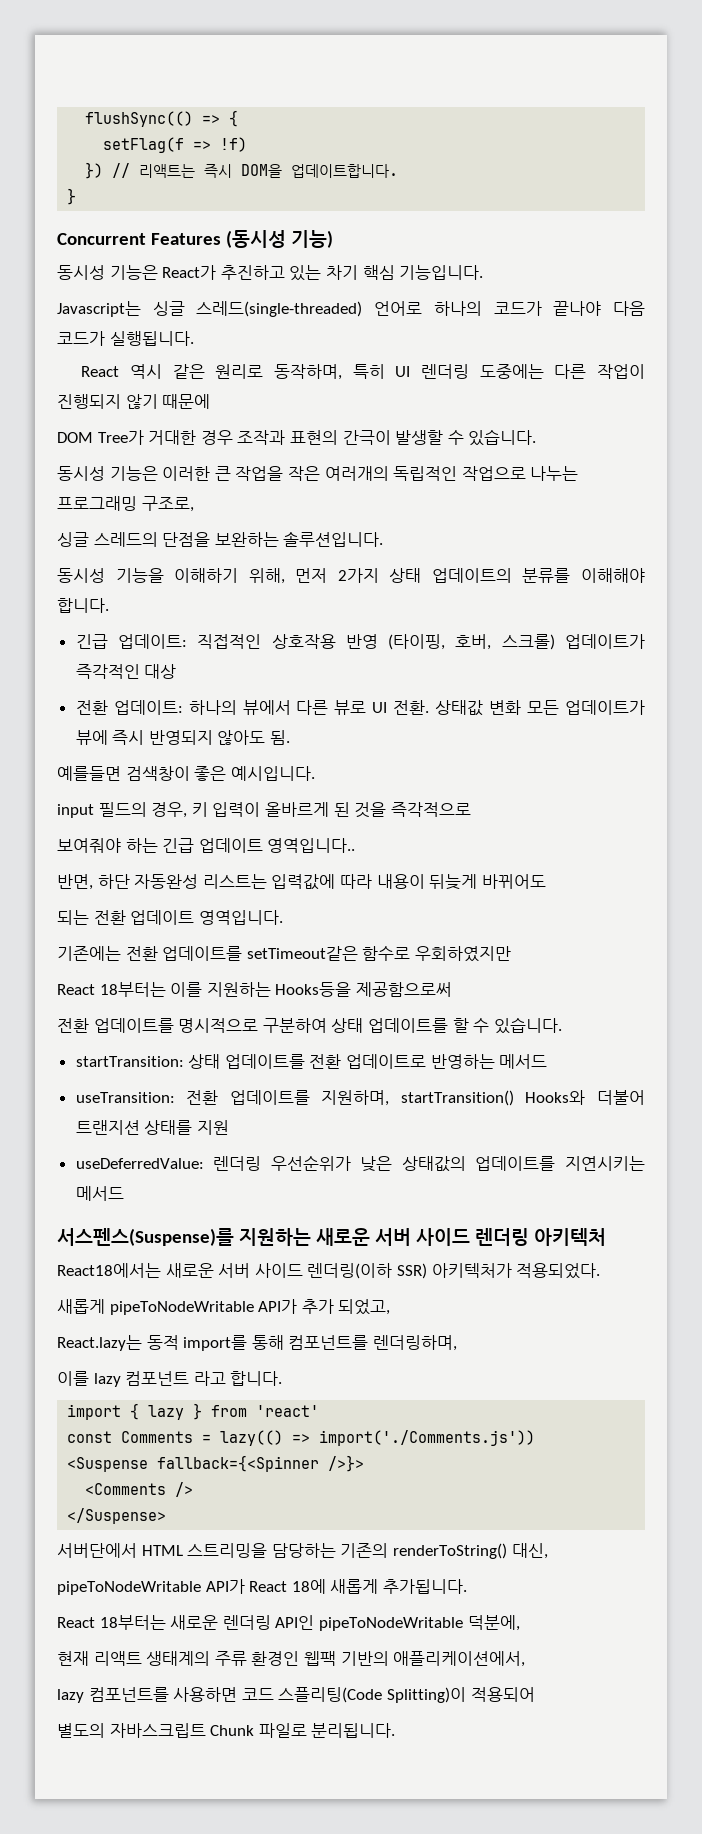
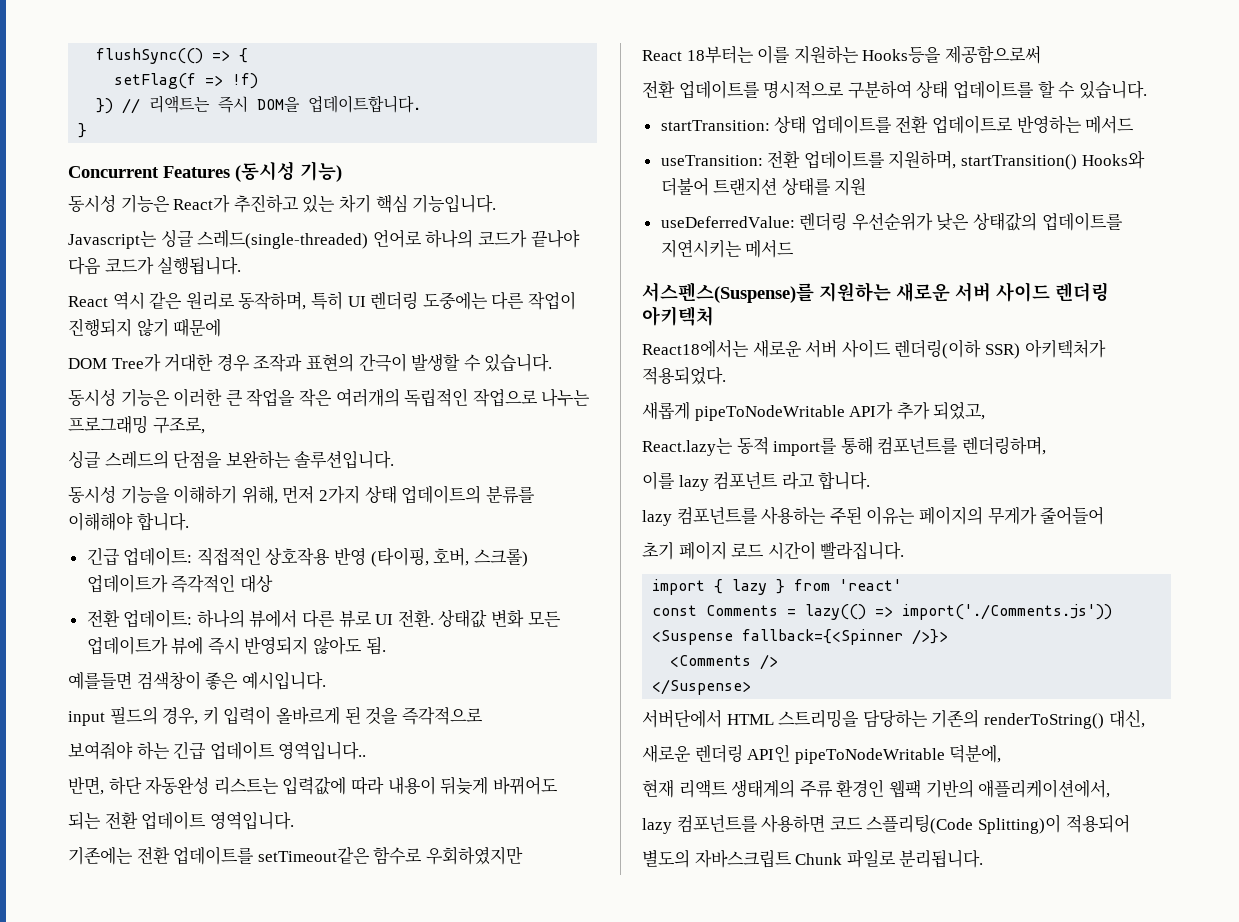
(283, 1378) none -> [642,506,1105,526] [642,541,905,560] // lazy 컴포넌트를 사용하는 주된 이유는 페이지의 무게가 줄어들어 // 초기 페이지 로드 시간이 빨라집니다.
[57,1579,467,1595] [57,1615,166,1630] pipeToNodeWritable API가 React 18에 새롭게 추가됩니다. // React 18부터는 -> (1145, 719) none

